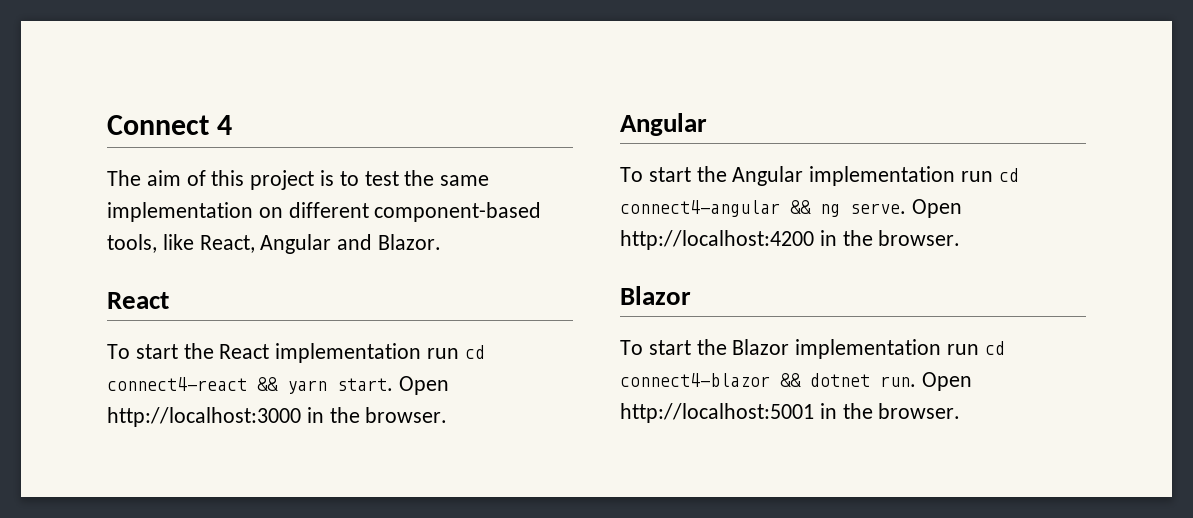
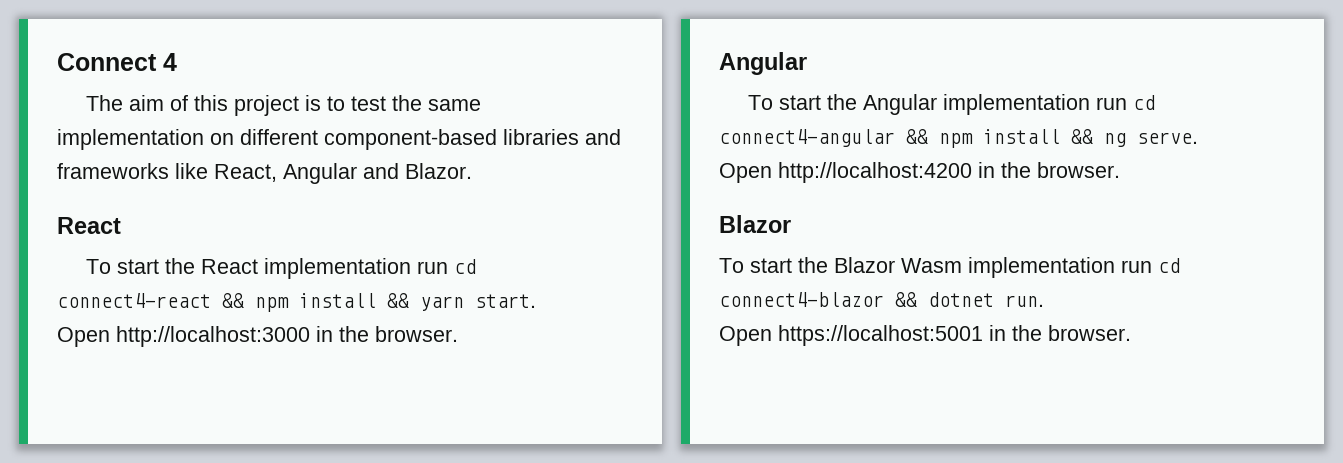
[107,234,157,253] tools, -> [503,129,621,145] [57,163,169,179] libraries and frameworks
(278, 384) none -> [255,293,409,312] npm install &&
(393, 384) none -> (536, 301) //
(811, 207) none -> [939,129,1093,148] npm install &&
(906, 208) none -> (1198, 138) //
(790, 347) none -> [901,258,962,273] Wasm
[921,372,972,391] [620,403,814,423] Open http://localhost:5001 -> [719,325,983,346] // Open https://localhost:5001

